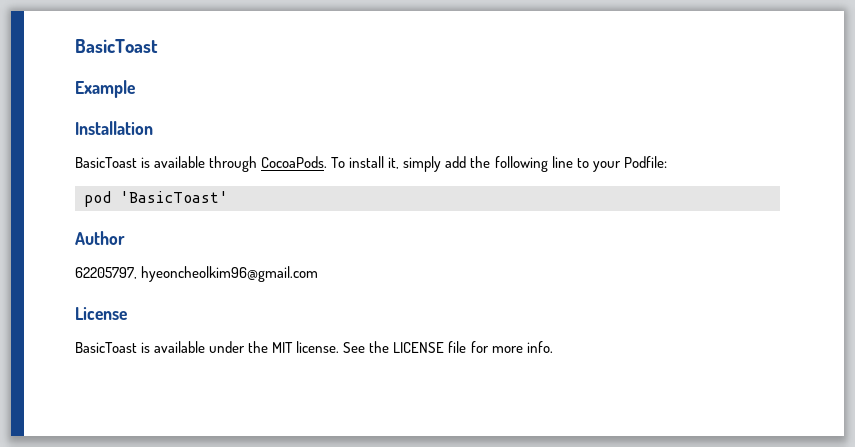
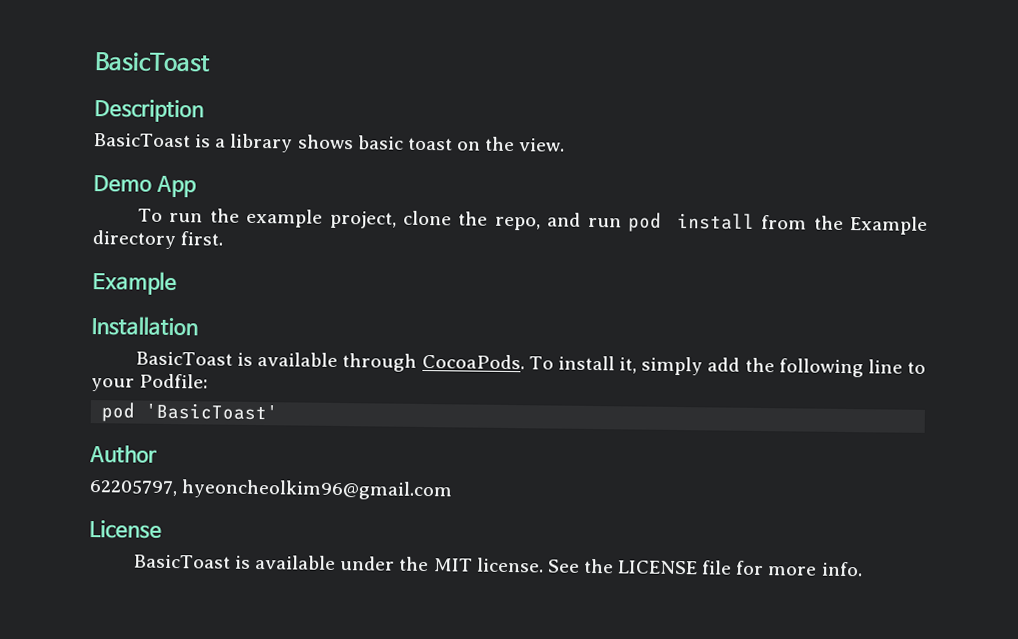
[75,39,158,53] BasicToast -> [94,52,211,73] [94,99,204,123] [94,133,566,153] [93,175,197,198] [137,208,929,235] [92,230,225,250] BasicToast // Description // BasicToast is a library shows basic toast on the view. // Demo App // To run the example project, clone the repo, and run pod install from the Example directory first.

